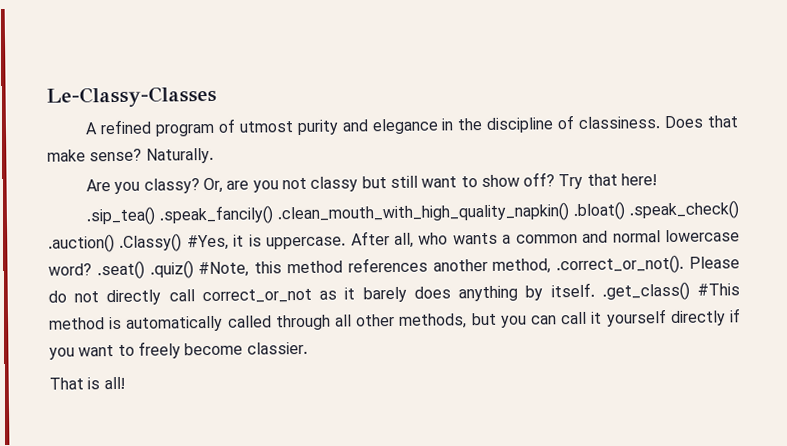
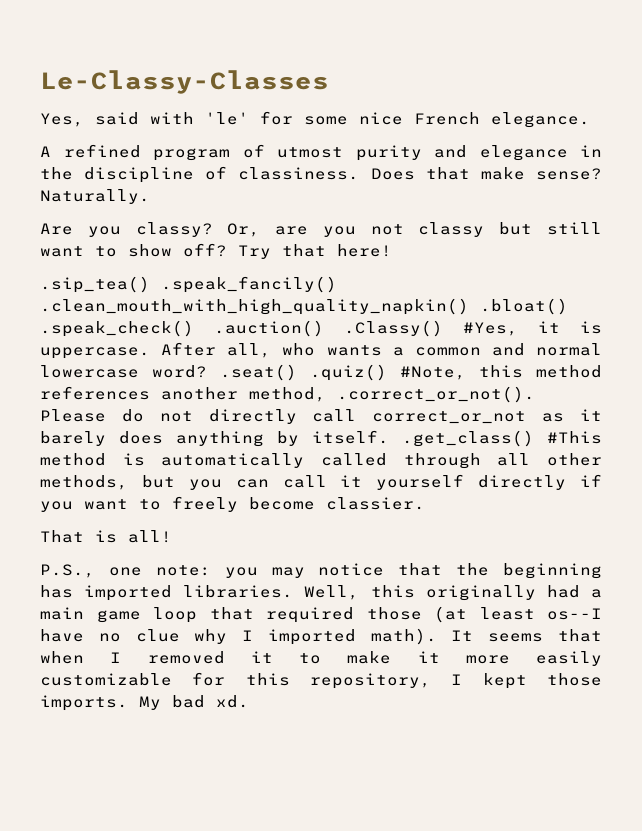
(217, 96) none -> [40,111,590,128] // Yes, said with 'le' for some nice French elegance.
(125, 383) none -> [40,563,602,579] [40,585,602,601] [40,606,602,623] [40,628,602,645] [40,651,602,666] [40,672,602,689] [40,695,249,711] // P.S., one note: you may notice that the beginning has imported libraries. Well, this originally had a main game loop that required those (at least os--I have no clue why I imported math). It seems that when I removed it to make it more easily customizable for this repository, I kept those imports. My bad xd.

